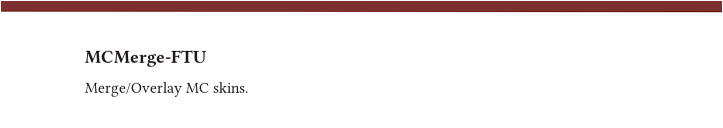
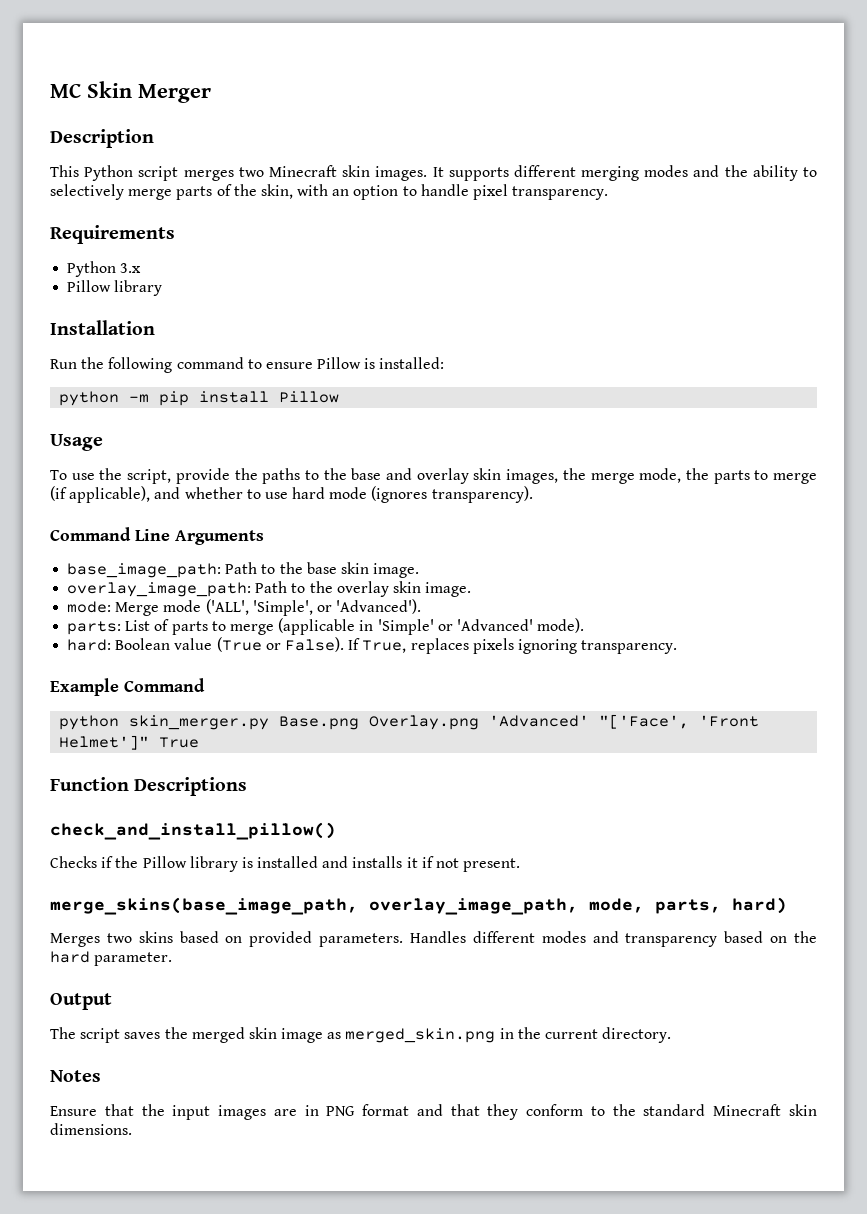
[84,49,208,67] [84,81,249,97] MCMerge-FTU // Merge/Overlay MC skins. -> [50,81,211,103] [50,129,154,148] [50,165,817,181] [50,184,609,200] [50,225,175,244] [67,261,142,277] [67,280,163,296] [50,320,155,335] [50,357,445,373] [59,391,340,406] [50,434,103,451] [50,468,818,484] [50,486,533,503] [50,527,264,545] [67,562,420,578] [67,581,472,597] [67,599,422,616] [67,618,585,635] [67,637,678,654] [50,678,205,696] [59,714,760,730] [59,735,200,750] [50,777,248,796] [50,822,336,840] [50,856,521,872] [50,897,787,915] [50,931,818,947] [50,951,173,966] [50,993,112,1010] [50,1027,672,1043] [50,1070,101,1082] [50,1104,817,1120] [50,1123,132,1135] MC Skin Merger // Description // This Python script merges two Minecraft skin images. It supports different merging modes and the ability to selectively merge parts of the skin, with an option to handle pixel transparency. // Requirements // Python 3.x // Pillow library // Installation // Run the following command to ensure Pillow is installed: // python -m pip install Pillow // Usage // To use the script, provide the paths to the base and overlay skin images, the merge mode, the parts to merge (if applicable), and whether to use hard mode (ignores transparency). // Command Line Arguments // base_image_path: Path to the base skin image. // overlay_image_path: Path to the overlay skin image. // mode: Merge mode ('ALL', 'Simple', or 'Advanced'). // parts: List of parts to merge (applicable in 'Simple' or 'Advanced' mode). // hard: Boolean value (True or False). If True, replaces pixels ignoring transparency. // Example Command // python skin_merger.py Base.png Overlay.png 'Advanced' "['Face', 'Front Helmet']" True // Function Descriptions // check_and_install_pillow() // Checks if the Pillow library is installed and installs it if not present. // merge_skins(base_image_path, overlay_image_path, mode, parts, hard) // Merges two skins based on provided parameters. Handles different modes and transparency based on the hard parameter. // Output // The script saves the merged skin image as merged_skin.png in the current directory. // Notes // Ensure that the input images are in PNG format and that they conform to the standard Minecraft skin dimensions.

